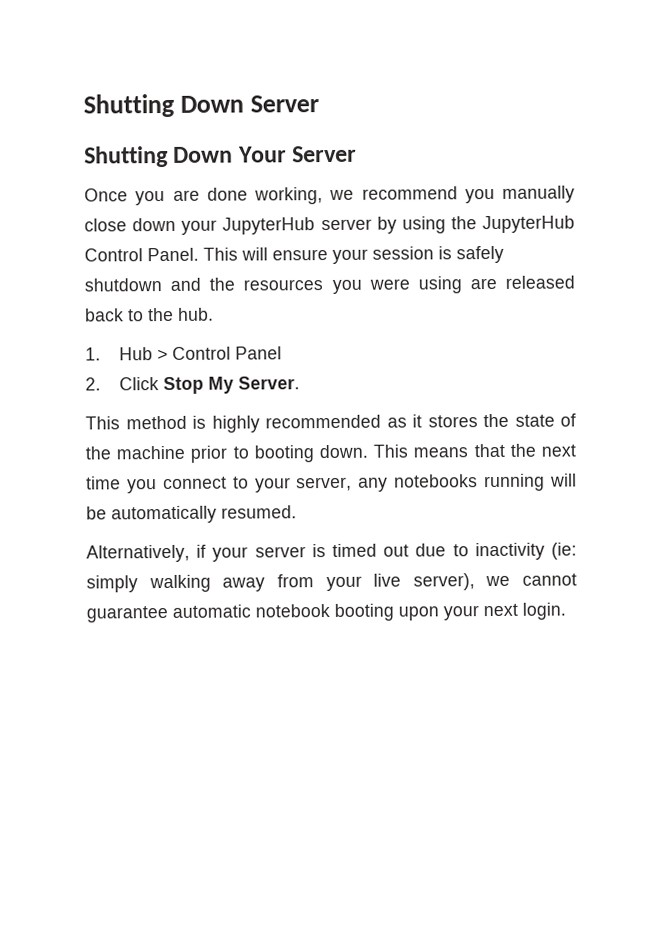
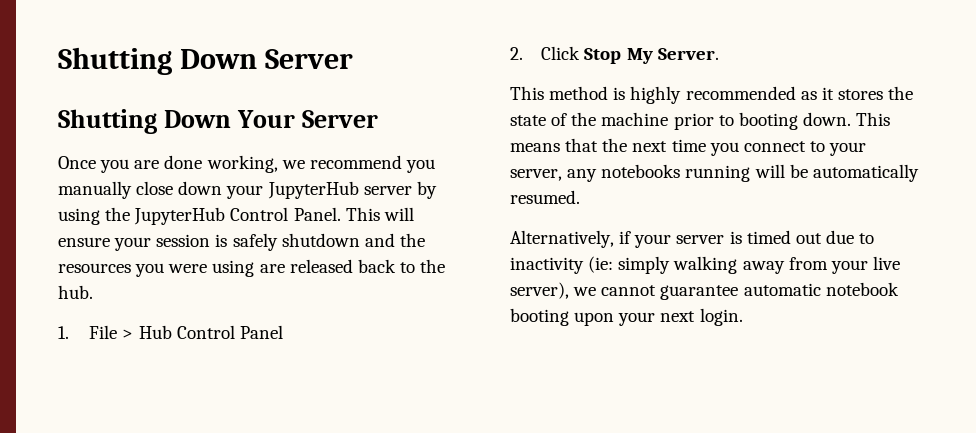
[119,347,169,361] Hub > -> [89,325,172,339] File > Hub

